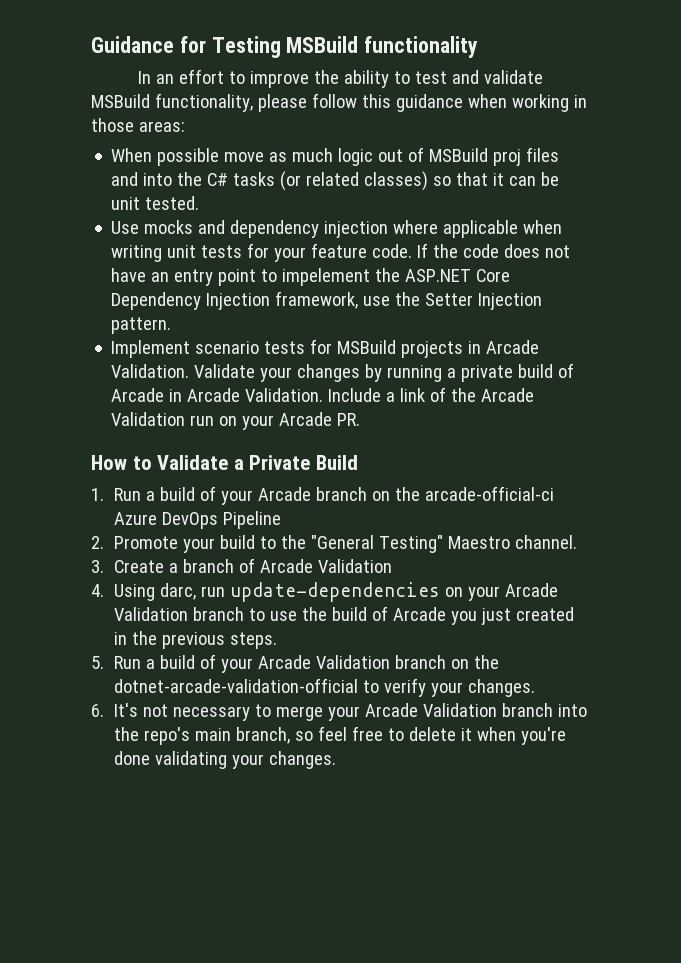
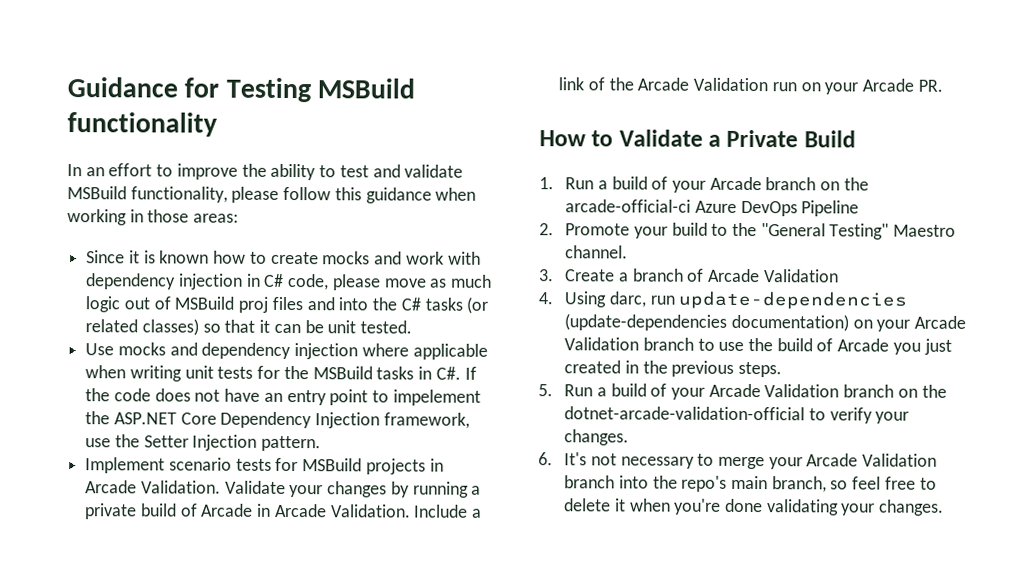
[111,148,220,166] When possible -> [86,250,481,265] [85,273,381,291] Since it is known how to create mocks and work with dependency injection in C# code, please
[274,243,413,262] your feature code. -> [283,365,461,380] the MSBuild tasks in C#.
(441, 592) none -> [564,313,849,332] (update-dependencies documentation)

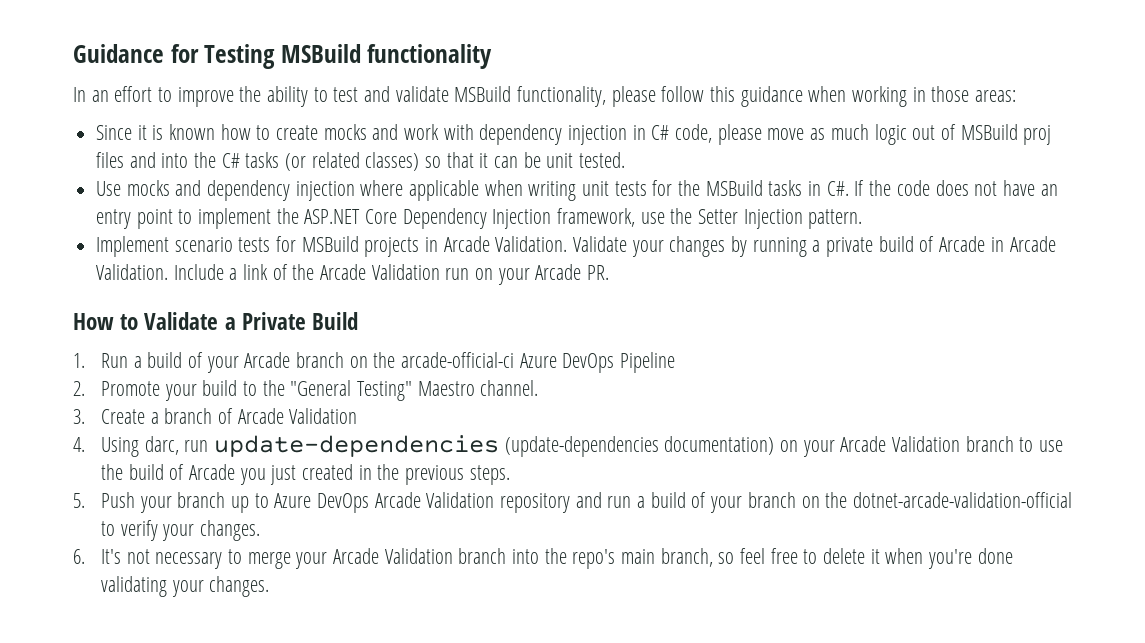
[392,389,481,406] impelement -> [198,208,272,229] implement
[564,383,840,400] Run a build of your Arcade Validation -> [101,492,743,513] Push your branch up to Azure DevOps Arcade Validation repository and run a build of your

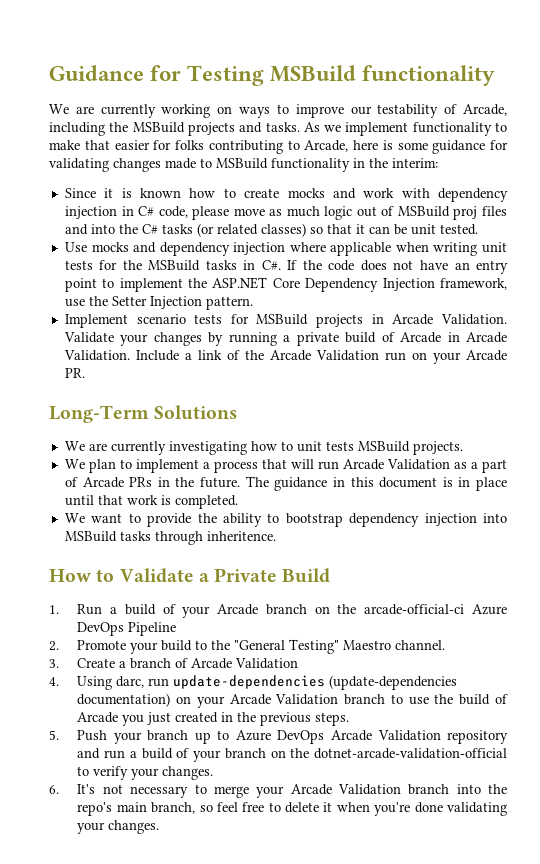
[73,86,1017,107] In an effort to improve the ability to test and validate MSBuild functionality, please follow this guidance when working in those areas: -> [49,104,507,118] [49,122,508,136] [49,140,508,154] [49,158,438,172] We are currently working on ways to improve our testability of Arcade, including the MSBuild projects and tasks. As we implement functionality to make that easier for folks contributing to Arcade, here is some guidance for validating changes made to MSBuild functionality in the interim:
(610, 272) none -> [49,405,238,423] [64,441,463,455] [64,459,507,473] [64,476,508,491] [64,495,238,509] [64,513,507,527] [64,531,276,545] // Long-Term Solutions // We are currently investigating how to unit tests MSBuild projects. // We plan to implement a process that will run Arcade Validation as a part of Arcade PRs in the future. The guidance in this document is in place until that work is completed. // We want to provide the ability to bootstrap dependency injection into MSBuild tasks through inheritence.

